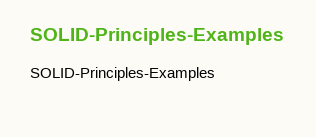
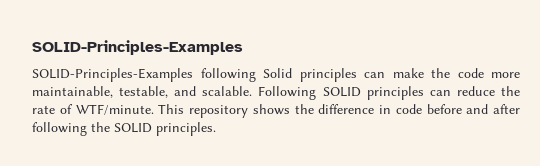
(215, 74) none -> [200,68,520,82] [32,86,520,100] [32,104,520,118] [32,122,216,136] following Solid principles can make the code more maintainable, testable, and scalable. Following SOLID principles can reduce the rate of WTF/minute. This repository shows the difference in code before and after following the SOLID principles.

